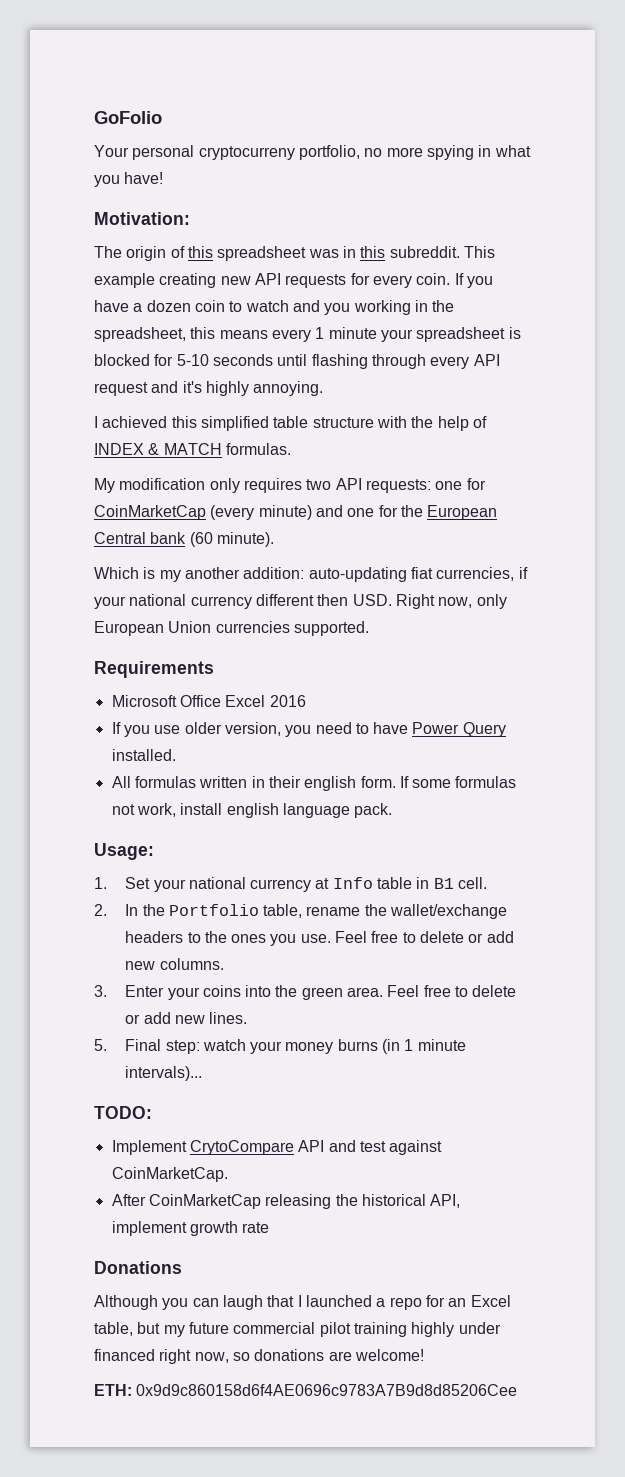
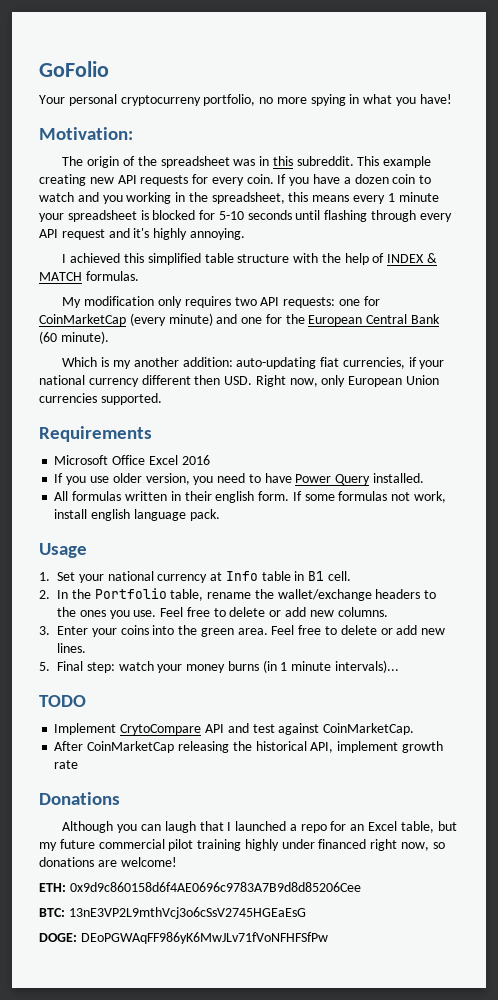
[187,246,213,258] this -> [137,156,157,166] the
[150,532,187,544] bank -> [411,314,441,324] Bank
[94,843,154,860] Usage: -> [39,543,87,558] Usage
[94,1106,152,1119] TODO: -> [39,695,86,707] TODO
(518, 1390) none -> [39,907,306,919] [39,932,328,944] // BTC: 13nE3VP2L9mthVcj3o6cSsV2745HGEaEsG // DOGE: DEoPGWAqFF986yK6MwJLv71fVoNFHFSfPw

